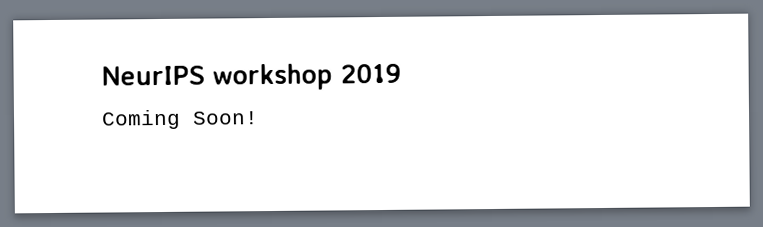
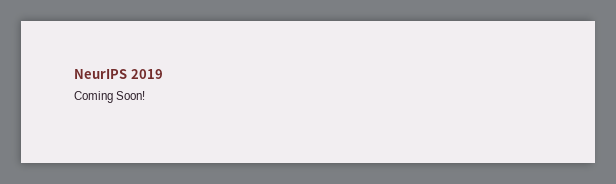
[212,63,333,91] workshop -> (127, 74) none

